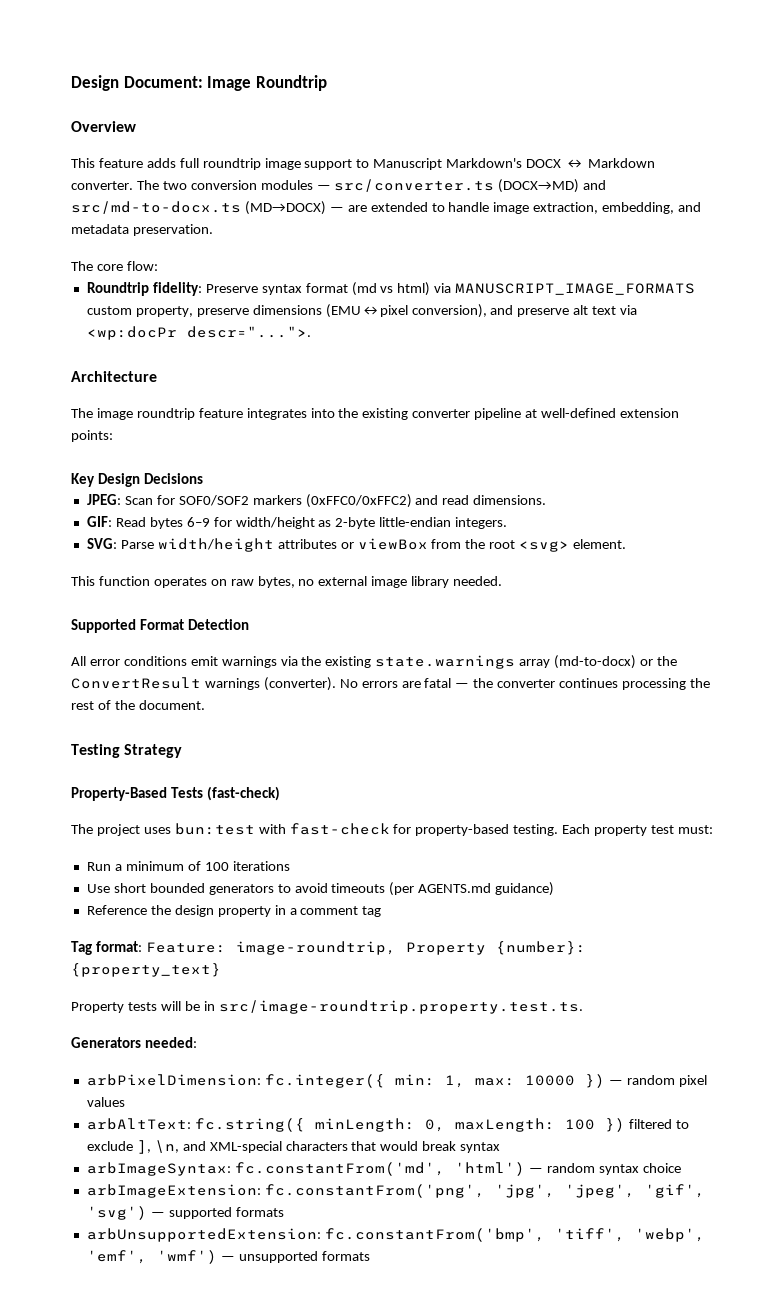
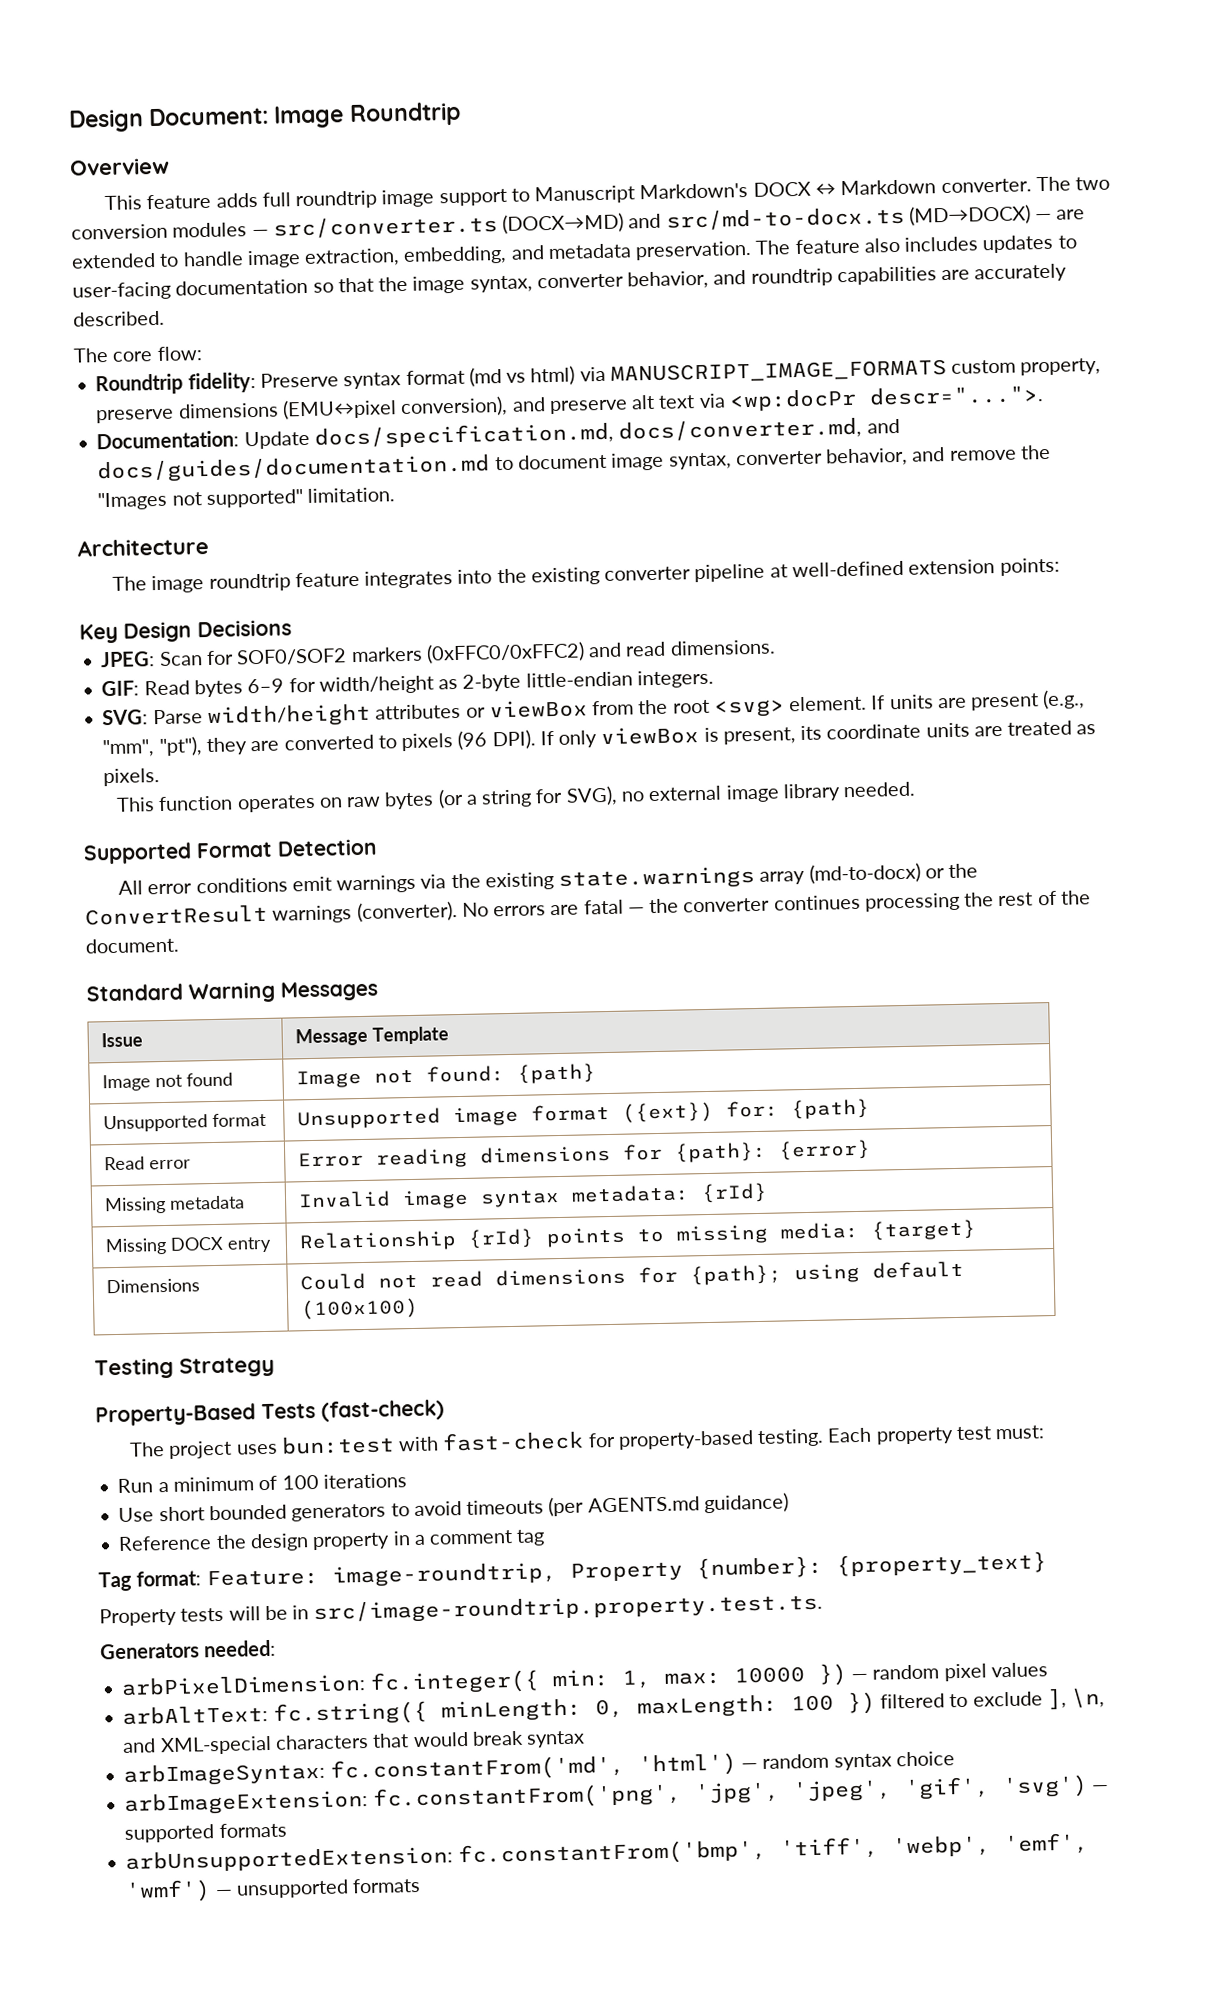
(213, 230) none -> [755,234,1077,255] [72,263,1068,301] [73,310,165,327] The feature also includes updates to user-facing documentation so that the image syntax, converter behavior, and roundtrip capabilities are accurately described.
(311, 332) none -> [96,417,900,450] [97,444,1051,484] [97,487,396,511] // Documentation: Update docs/specification.md, docs/converter.md, and docs/guides/documentation.md to document image syntax, converter behavior, and remove the "Images not supported" limitation.
(627, 544) none -> [870,689,1086,711] [102,720,1097,758] [103,767,161,787] If units are present (e.g., "mm", "pt"), they are converted to pixels (96 DPI). If only viewBox is present, its coordinate units are treated as pixels.
[257,576,295,588] bytes, -> [384,785,618,810] bytes (or a string for SVG),
(205, 705) none -> [86,980,379,1004] [100,1032,143,1048] [294,1026,449,1047] [101,1072,233,1092] [295,1063,596,1089] [102,1112,267,1133] [296,1098,870,1130] [103,1156,191,1171] [297,1139,871,1169] [103,1195,245,1215] [297,1182,768,1210] [104,1236,272,1256] [298,1219,976,1253] [105,1278,200,1294] [299,1260,964,1291] [300,1297,419,1320] // Standard Warning Messages // Issue | Message Template // Image not found | Image not found: {path} // Unsupported format | Unsupported image format ({ext}) for: {path} // Read error | Error reading dimensions for {path}: {error} // Missing metadata | Invalid image syntax metadata: {rId} // Missing DOCX entry | Relationship {rId} points to missing media: {target} // Dimensions | Could not read dimensions for {path}; using default (100x100)

